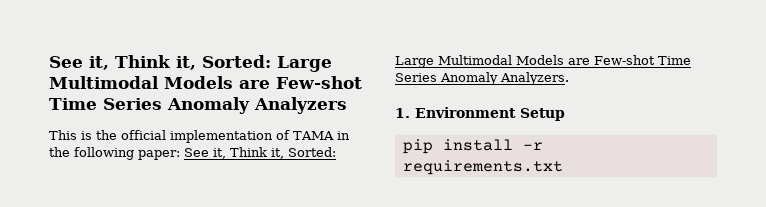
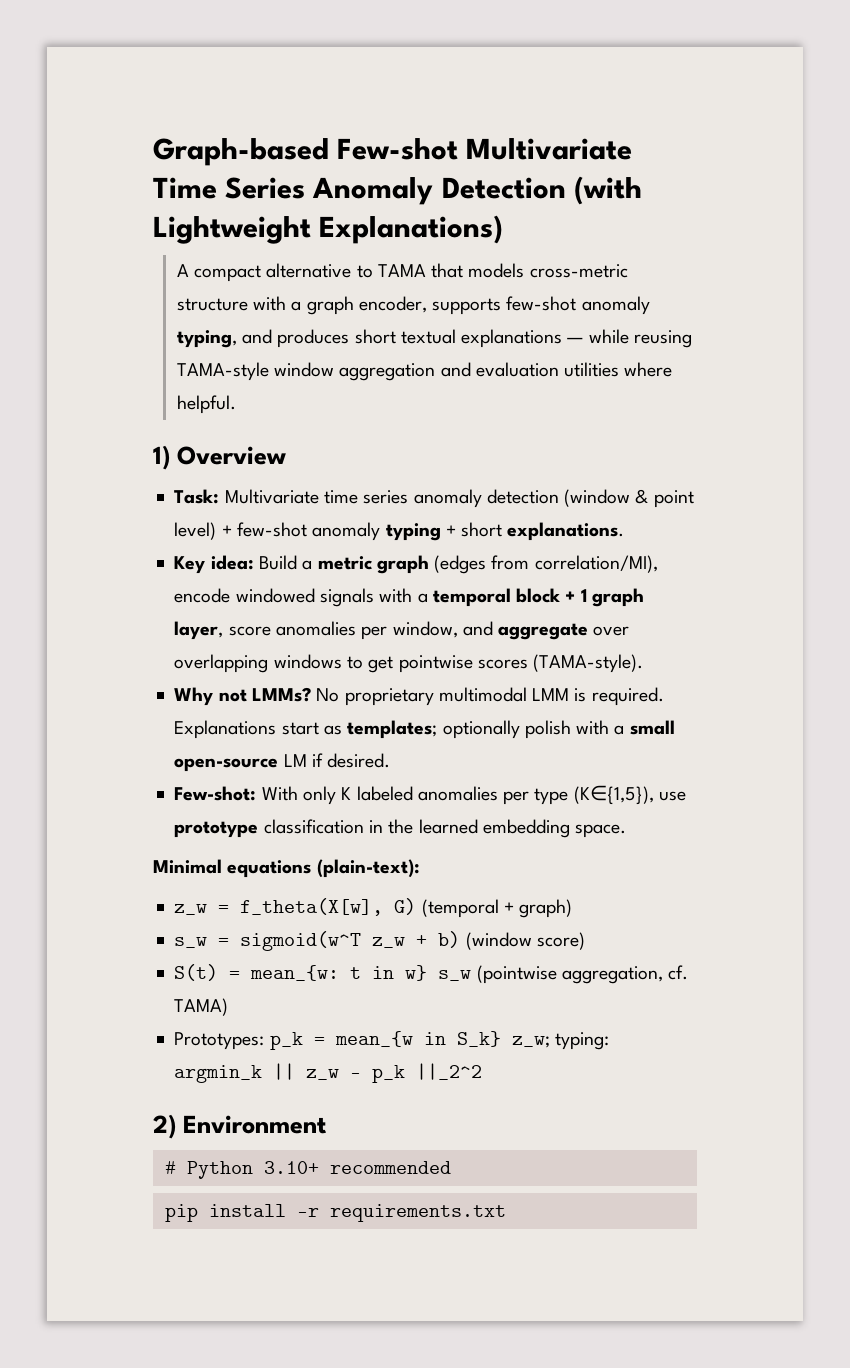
[49,55,332,72] [49,76,362,89] [49,97,347,114] [49,130,350,143] [49,147,336,160] [395,55,691,68] [395,72,569,85] [395,107,565,121] See it, Think it, Sorted: Large Multimodal Models are Few-shot Time Series Anomaly Analyzers // This is the official implementation of TAMA in the following paper: See it, Think it, Sorted: Large Multimodal Models are Few-shot Time Series Anomaly Analyzers. // 1. Environment Setup -> [153,138,633,166] [153,176,642,205] [153,215,504,244] [176,263,628,282] [176,296,650,315] [176,329,692,348] [176,362,673,381] [176,395,236,414] [153,445,287,470] [174,489,694,508] [174,522,625,541] [174,555,658,574] [174,588,644,607] [174,621,630,640] [174,654,644,673] [174,687,664,706] [174,720,675,739] [174,753,391,772] [174,785,686,805] [174,819,627,838] [153,859,420,878] [174,898,573,918] [174,931,585,951] [174,964,689,984] [174,998,229,1016] [174,1031,609,1050] [174,1063,483,1083] [153,1114,328,1139] [164,1161,451,1179] Graph-based Few-shot Multivariate Time Series Anomaly Detection (with Lightweight Explanations) // A compact alternative to TAMA that models cross-metric structure with a graph encoder, supports few-shot anomaly typing, and produces short textual explanations — while reusing TAMA-style window aggregation and evaluation utilities where helpful. // 1) Overview // Task: Multivariate time series anomaly detection (window & point level) + few-shot anomaly typing + short explanations. // Key idea: Build a metric graph (edges from correlation/MI), encode windowed signals with a temporal block + 1 graph layer, score anomalies per window, and aggregate over overlapping windows to get pointwise scores (TAMA-style). // Why not LMMs? No proprietary multimodal LMM is required. Explanations start as templates; optionally polish with a small open-source LM if desired. // Few-shot: With only K labeled anomalies per type (K∈{1,5}), use prototype classification in the learned embedding space. // Minimal equations (plain-text): // z_w = f_theta(X[w], G) (temporal + graph) // s_w = sigmoid(w^T z_w + b) (window score) // S(t) = mean_{w: t in w} s_w (pointwise aggregation, cf. TAMA) // Prototypes: p_k = mean_{w in S_k} z_w; typing: argmin_k || z_w - p_k ||_2^2 // 2) Environment // # Python 3.10+ recommended

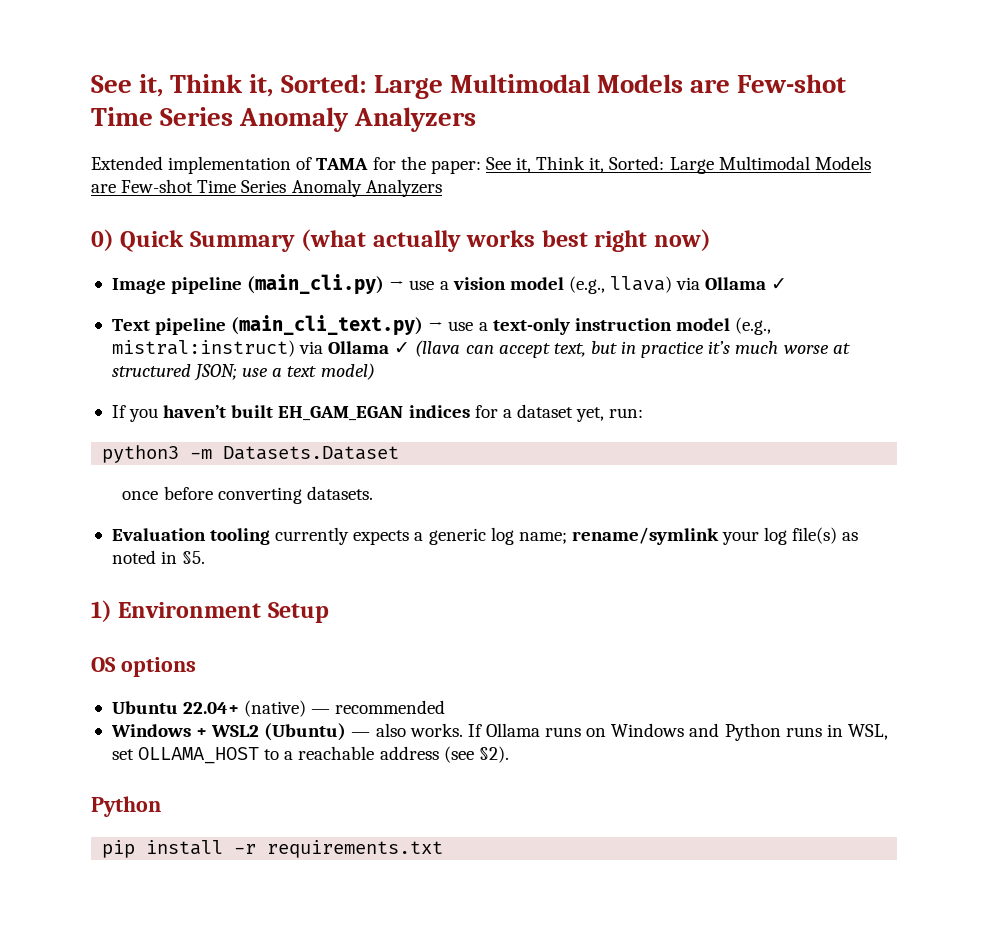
[153,138,633,166] [153,176,642,205] [153,215,504,244] [176,263,628,282] [176,296,650,315] [176,329,692,348] [176,362,673,381] [176,395,236,414] [153,445,287,470] [174,489,694,508] [174,522,625,541] [174,555,658,574] [174,588,644,607] [174,621,630,640] [174,654,644,673] [174,687,664,706] [174,720,675,739] [174,753,391,772] [174,785,686,805] [174,819,627,838] [153,859,420,878] [174,898,573,918] [174,931,585,951] [174,964,689,984] [174,998,229,1016] [174,1031,609,1050] [174,1063,483,1083] [153,1114,328,1139] [164,1161,451,1179] Graph-based Few-shot Multivariate Time Series Anomaly Detection (with Lightweight Explanations) // A compact alternative to TAMA that models cross-metric structure with a graph encoder, supports few-shot anomaly typing, and produces short textual explanations — while reusing TAMA-style window aggregation and evaluation utilities where helpful. // 1) Overview // Task: Multivariate time series anomaly detection (window & point level) + few-shot anomaly typing + short explanations. // Key idea: Build a metric graph (edges from correlation/MI), encode windowed signals with a temporal block + 1 graph layer, score anomalies per window, and aggregate over overlapping windows to get pointwise scores (TAMA-style). // Why not LMMs? No proprietary multimodal LMM is required. Explanations start as templates; optionally polish with a small open-source LM if desired. // Few-shot: With only K labeled anomalies per type (K∈{1,5}), use prototype classification in the learned embedding space. // Minimal equations (plain-text): // z_w = f_theta(X[w], G) (temporal + graph) // s_w = sigmoid(w^T z_w + b) (window score) // S(t) = mean_{w: t in w} s_w (pointwise aggregation, cf. TAMA) // Prototypes: p_k = mean_{w in S_k} z_w; typing: argmin_k || z_w - p_k ||_2^2 // 2) Environment // # Python 3.10+ recommended -> [91,74,847,99] [91,107,477,132] [91,156,871,174] [91,179,442,197] [91,229,711,252] [111,274,788,295] [111,315,772,336] [111,340,850,358] [111,363,375,381] [111,404,644,422] [102,445,400,463] [122,486,373,504] [111,527,859,545] [111,550,206,564] [91,600,329,623] [91,657,196,677] [111,700,446,717] [110,723,888,741] [111,746,509,764] [91,796,161,817] See it, Think it, Sorted: Large Multimodal Models are Few-shot Time Series Anomaly Analyzers // Extended implementation of TAMA for the paper: See it, Think it, Sorted: Large Multimodal Models are Few-shot Time Series Anomaly Analyzers // 0) Quick Summary (what actually works best right now) // Image pipeline (main_cli.py) → use a vision model (e.g., llava) via Ollama ✓ // Text pipeline (main_cli_text.py) → use a text-only instruction model (e.g., mistral:instruct) via Ollama ✓ (llava can accept text, but in practice it’s much worse at structured JSON; use a text model) // If you haven’t built EH_GAM_EGAN indices for a dataset yet, run: // python3 -m Datasets.Dataset // once before converting datasets. // Evaluation tooling currently expects a generic log name; rename/symlink your log file(s) as noted in §5. // 1) Environment Setup // OS options // Ubuntu 22.04+ (native) — recommended // Windows + WSL2 (Ubuntu) — also works. If Ollama runs on Windows and Python runs in WSL, set OLLAMA_HOST to a reachable address (see §2). // Python

